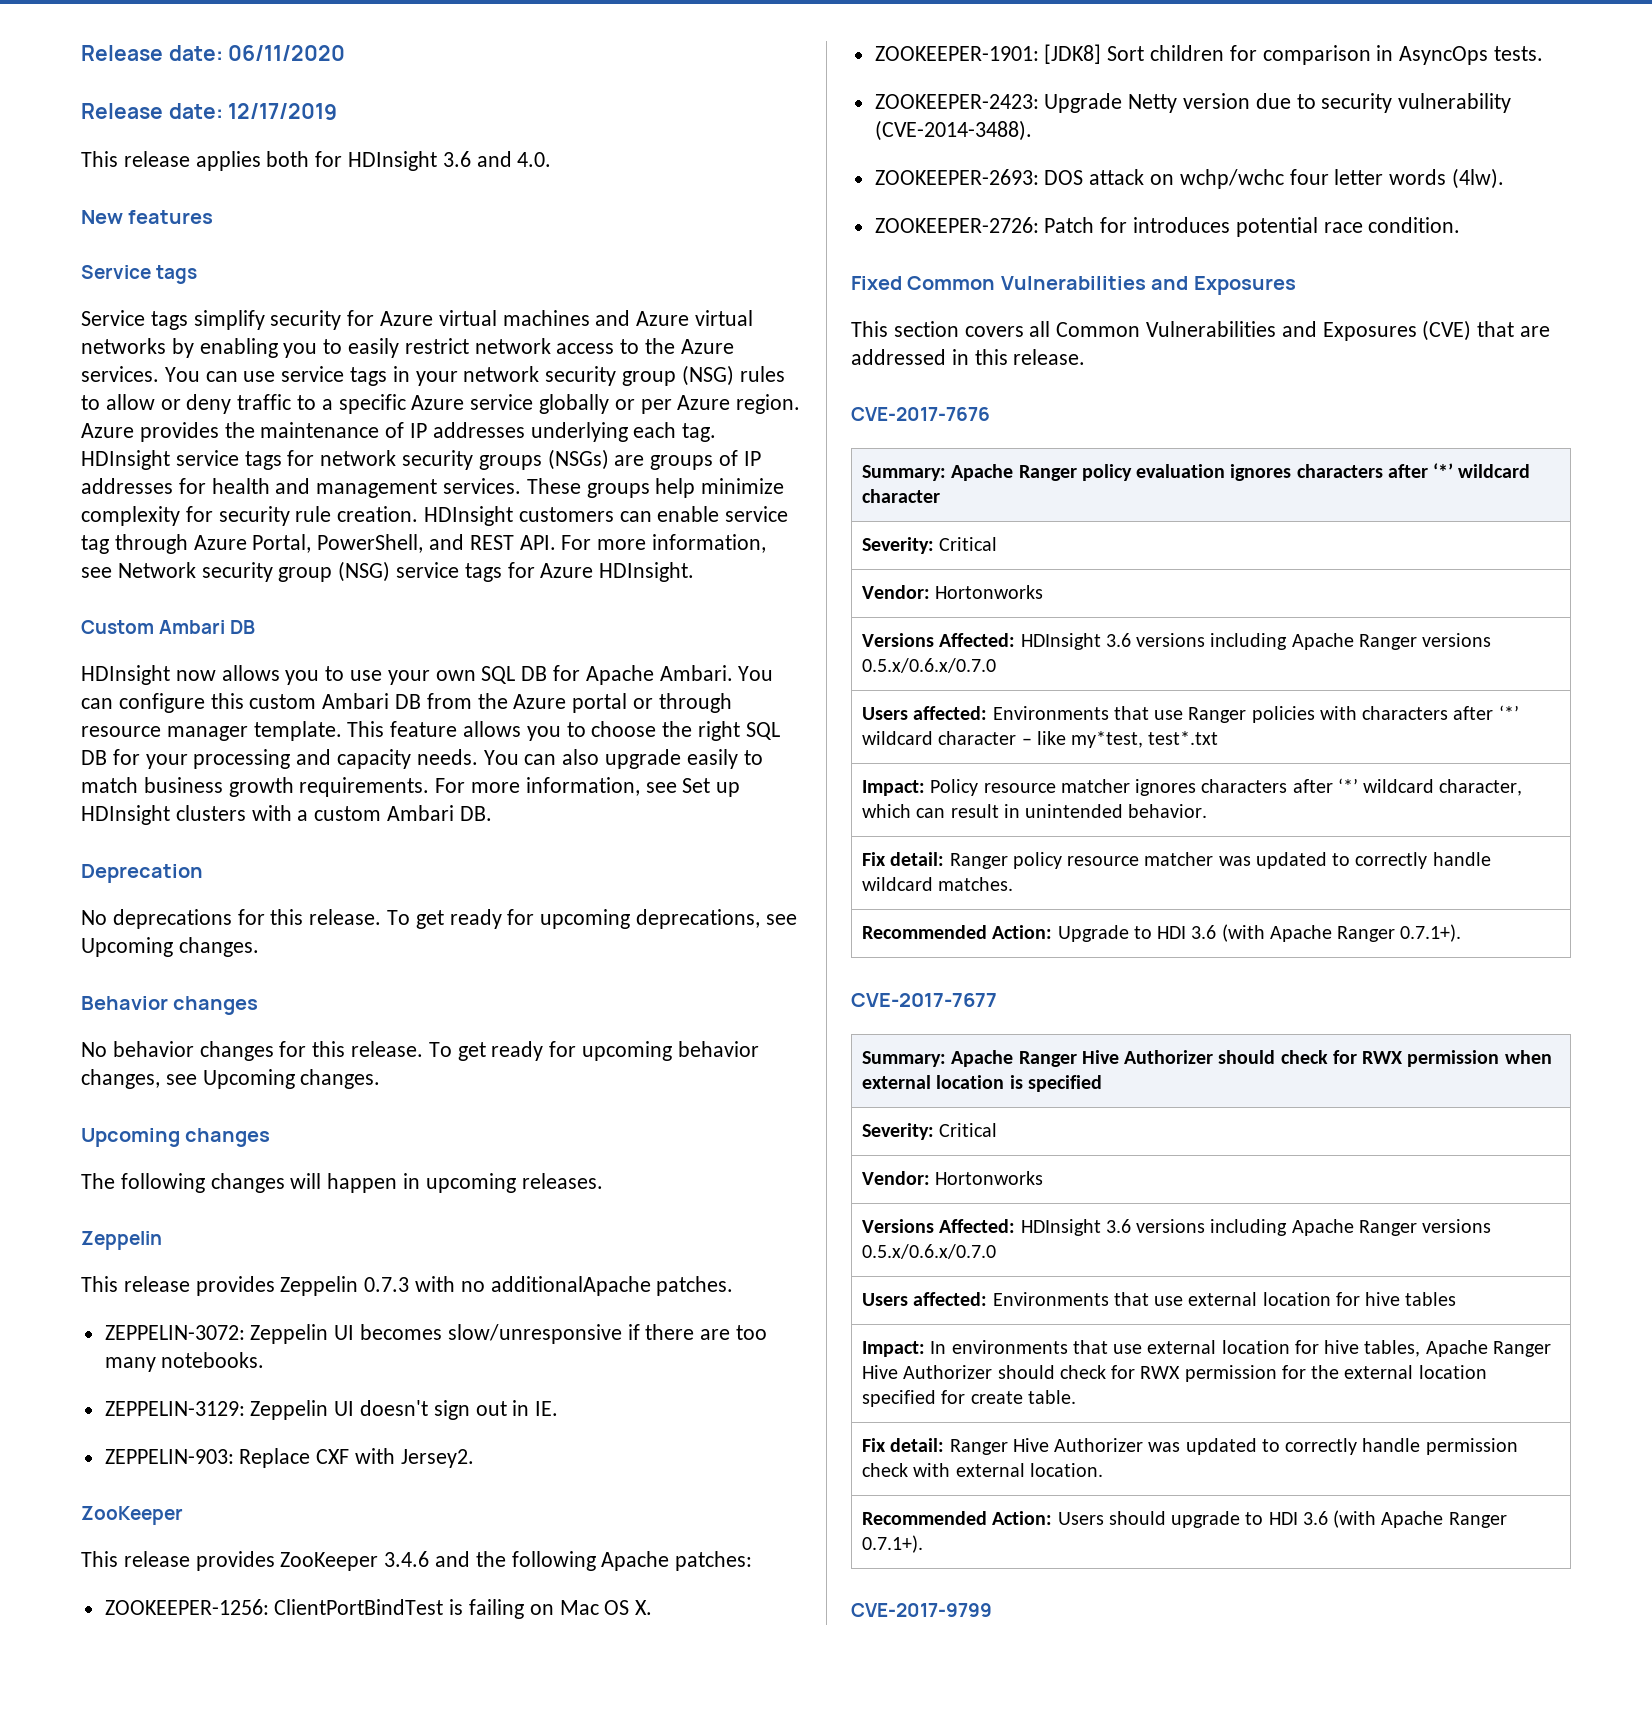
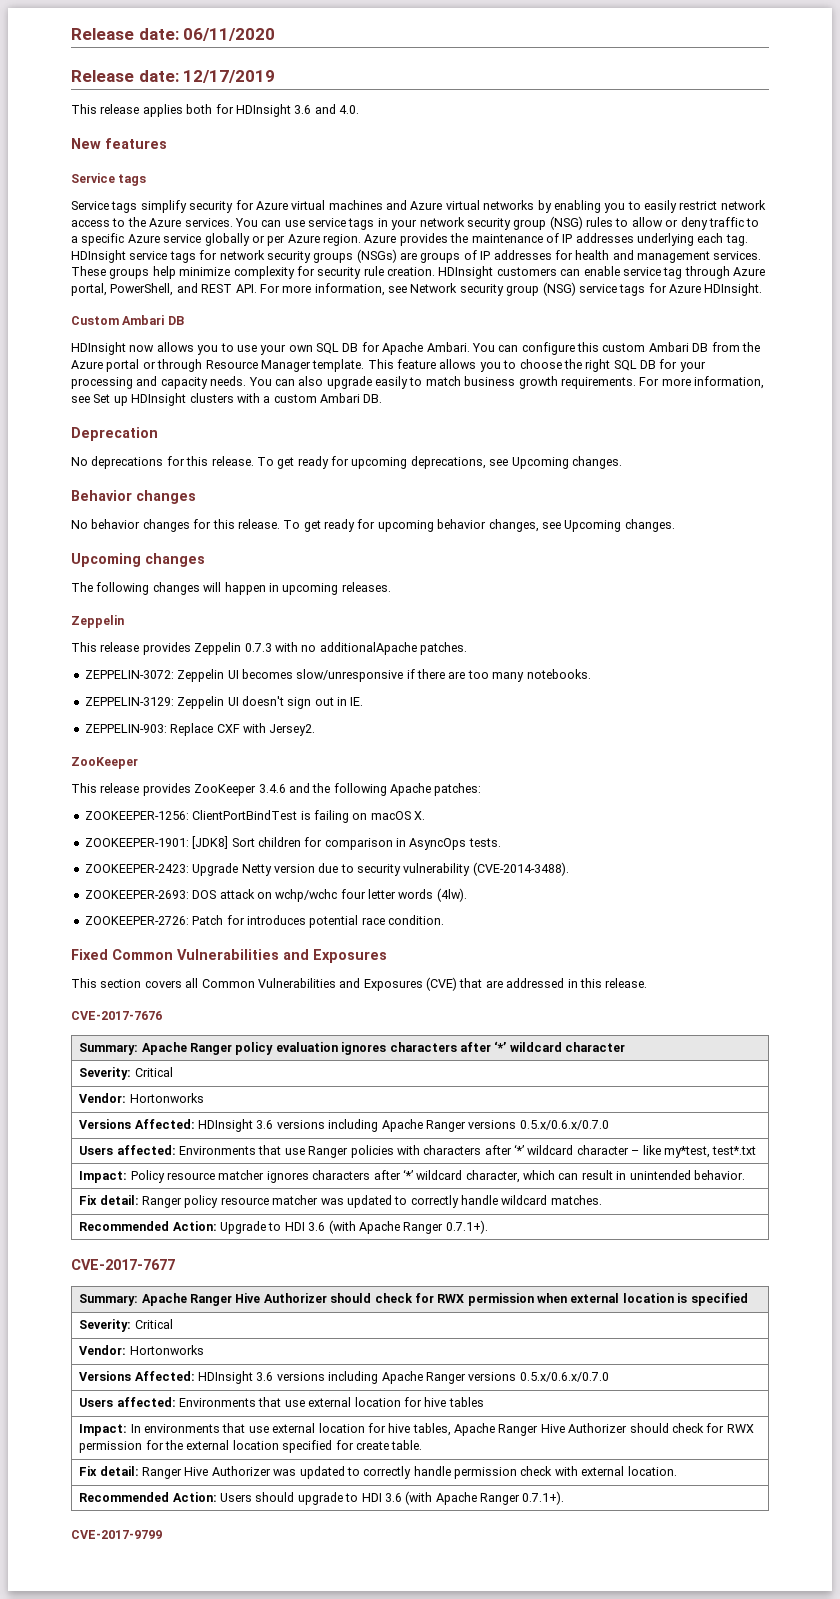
[252,534,312,553] Portal, -> [71,283,107,296] portal,
[81,726,248,741] resource manager -> [205,360,311,372] Resource Manager
[559,1600,630,1615] Mac OS -> [370,811,411,820] macOS

